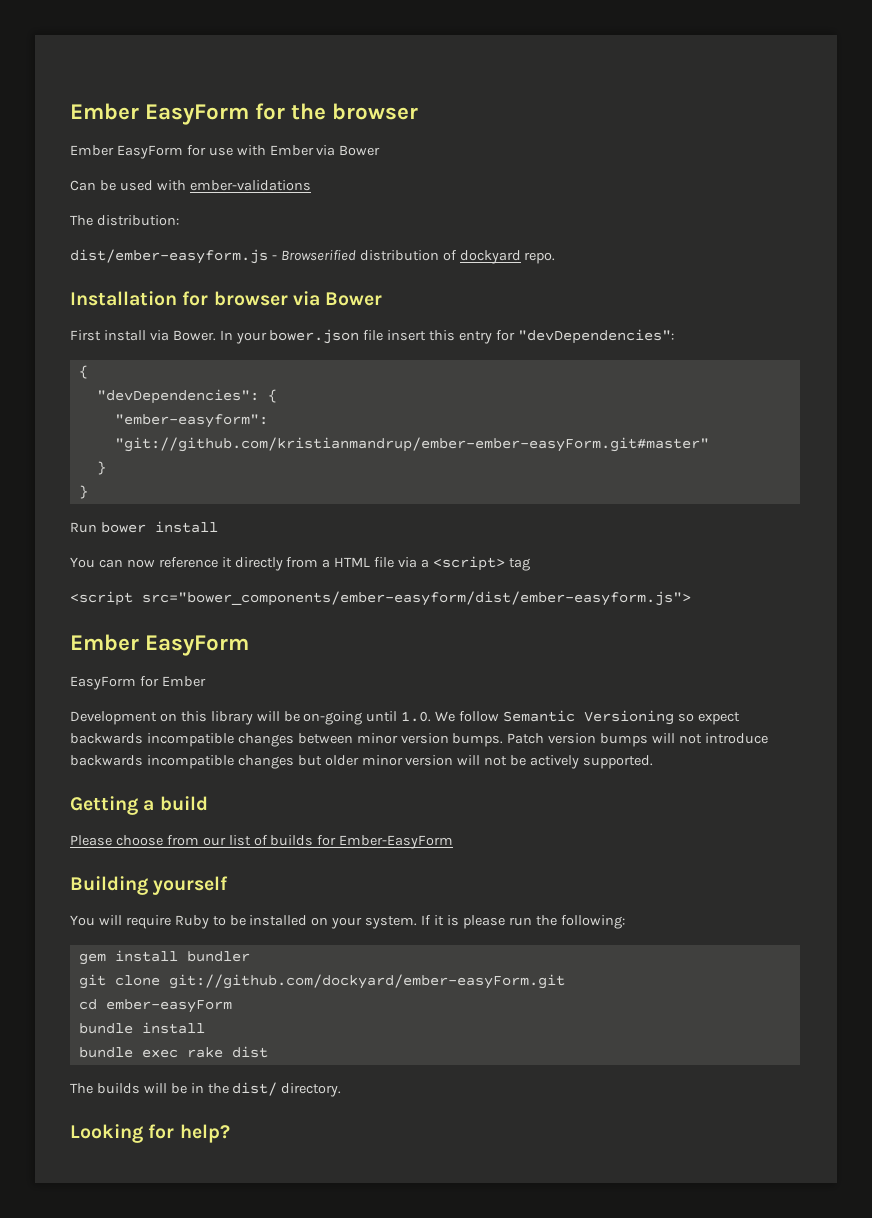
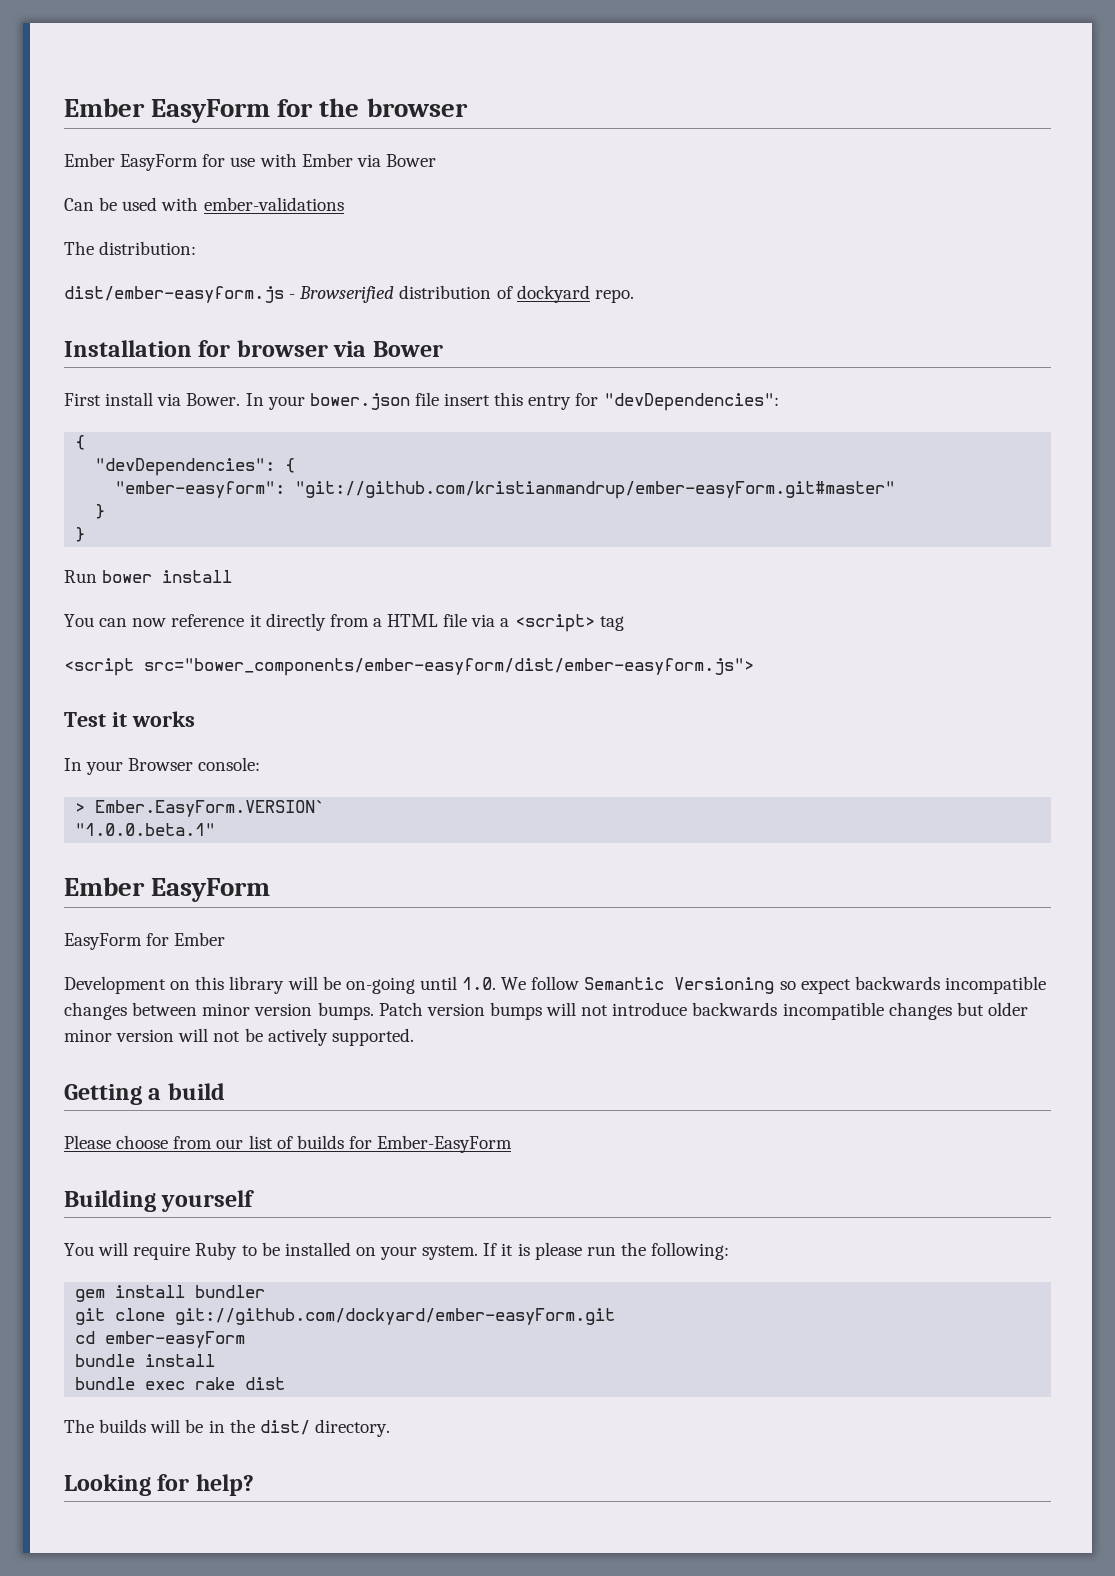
[114,437,709,452] "git://github.com/kristianmandrup/ember-ember-easyForm.git#master" -> [295,481,896,499] "git://github.com/kristianmandrup/ember-easyForm.git#master"
(691, 598) none -> [64,711,195,727] [64,757,261,775] [75,800,326,817] [75,823,216,836] // Test it works // In your Browser console: // > Ember.EasyForm.VERSION` // "1.0.0.beta.1"

